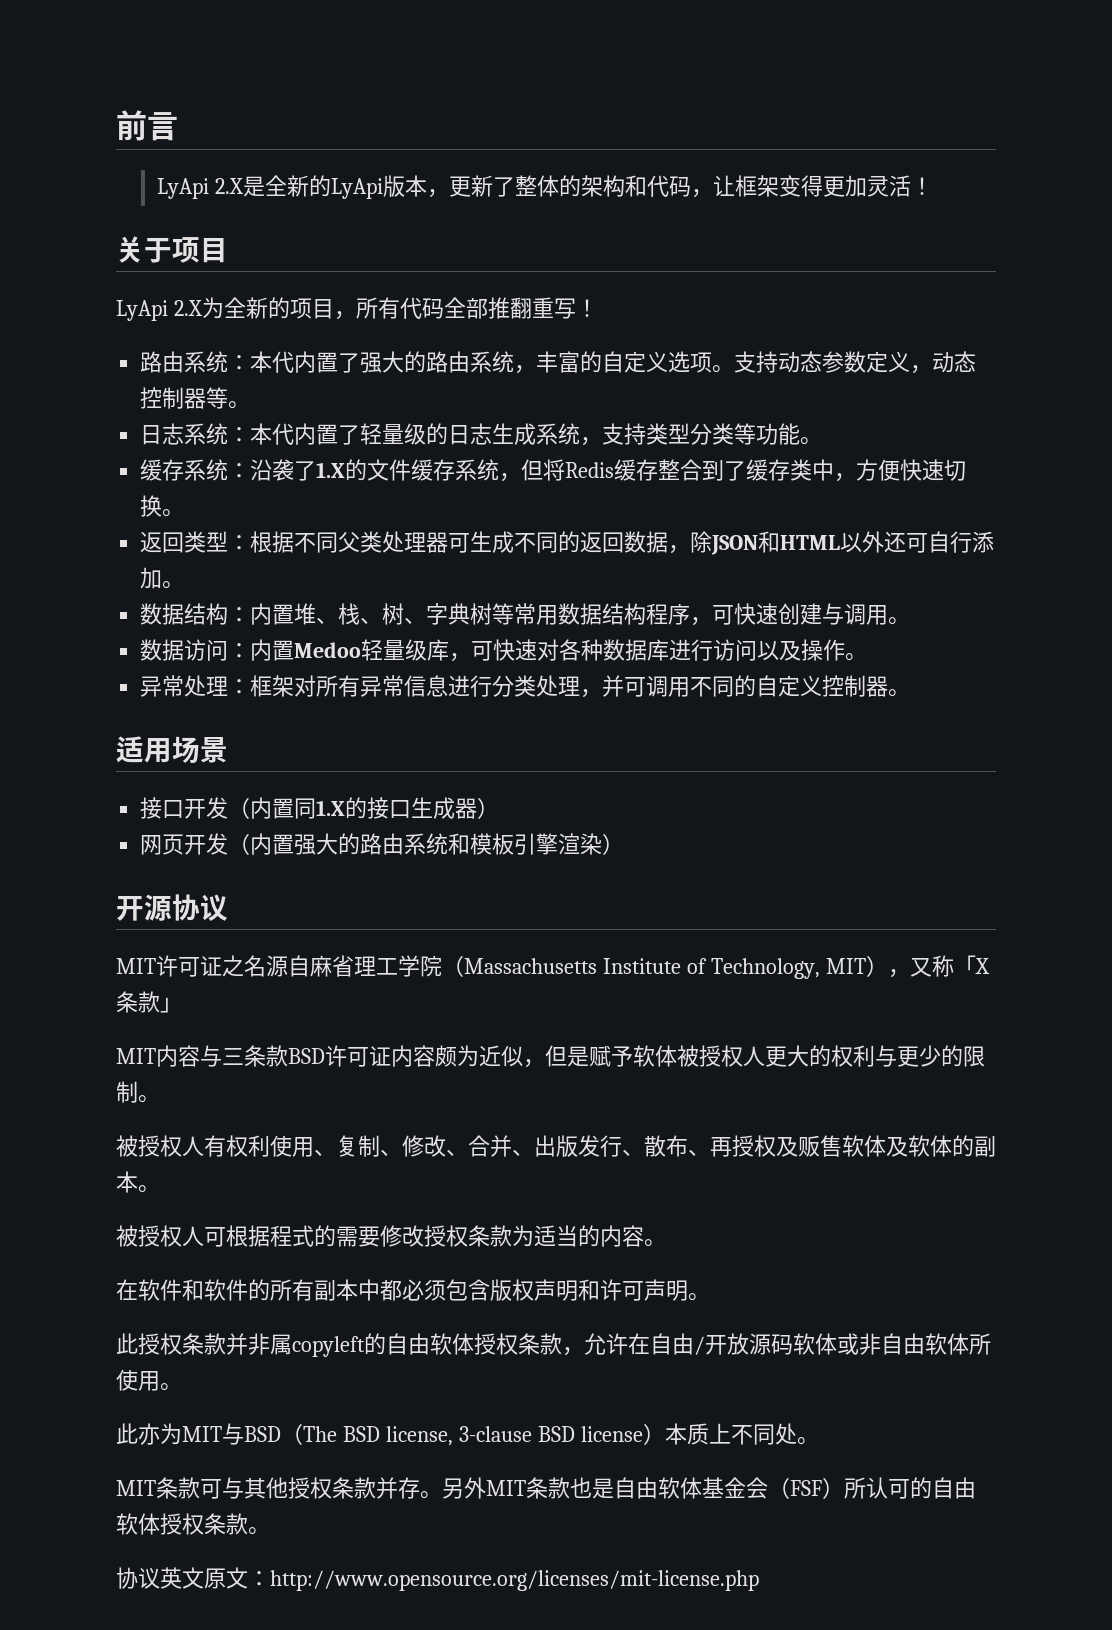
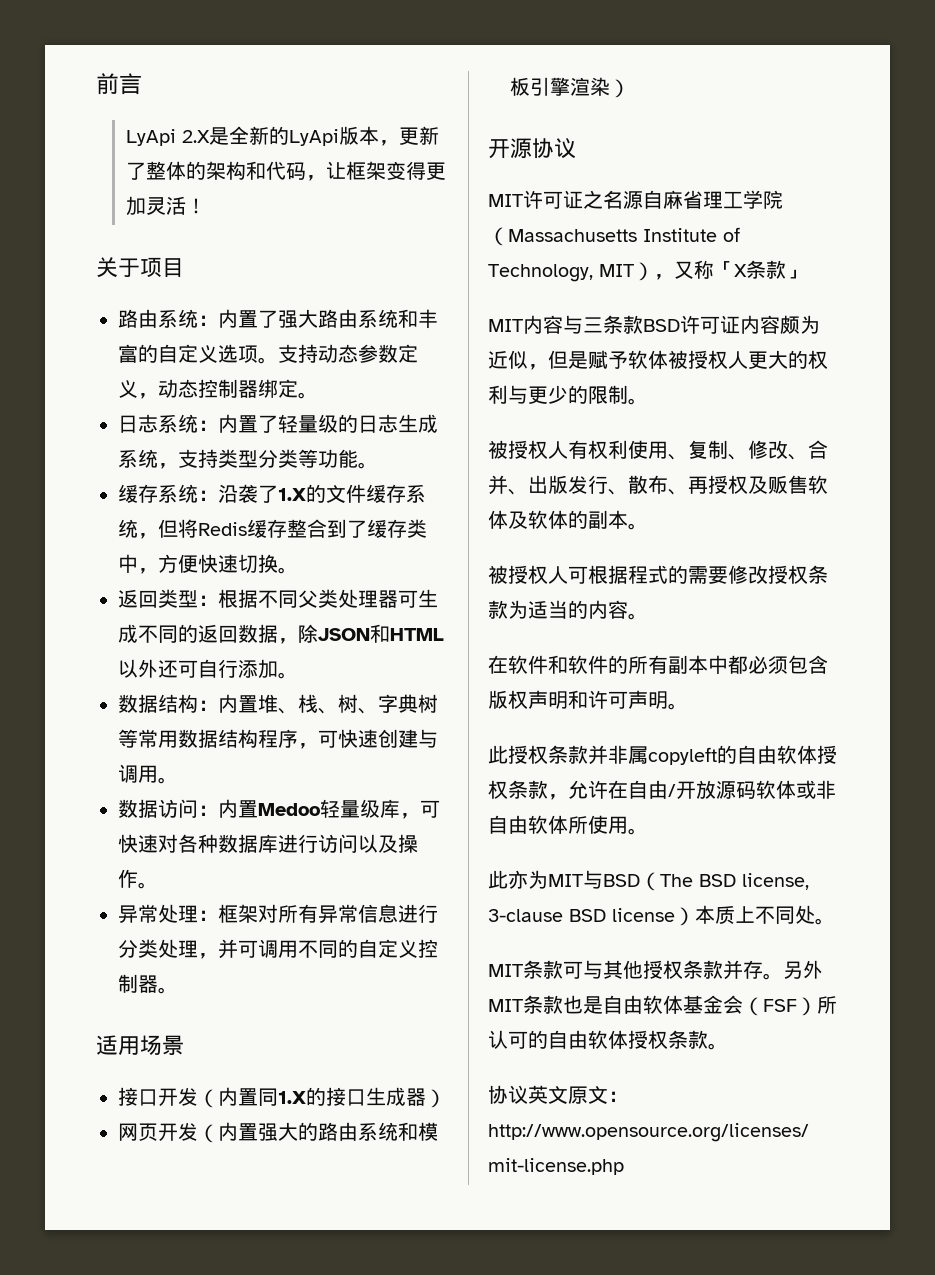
[116,297,598,321] // LyApi 2.X为全新的项目，所有代码全部推翻重写！ -> (184, 267) none
[250,351,295,373] 本代 -> (218, 320) none
[404,351,537,374] 的路由系统， -> [318,309,418,328] 路由系统和
[206,387,229,409] 等 -> [258,379,298,398] 绑定
[250,423,295,445] 本代 -> (218, 425) none

